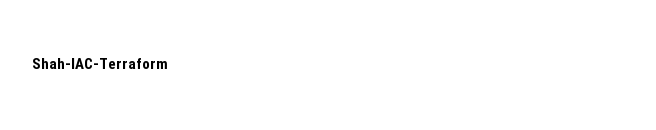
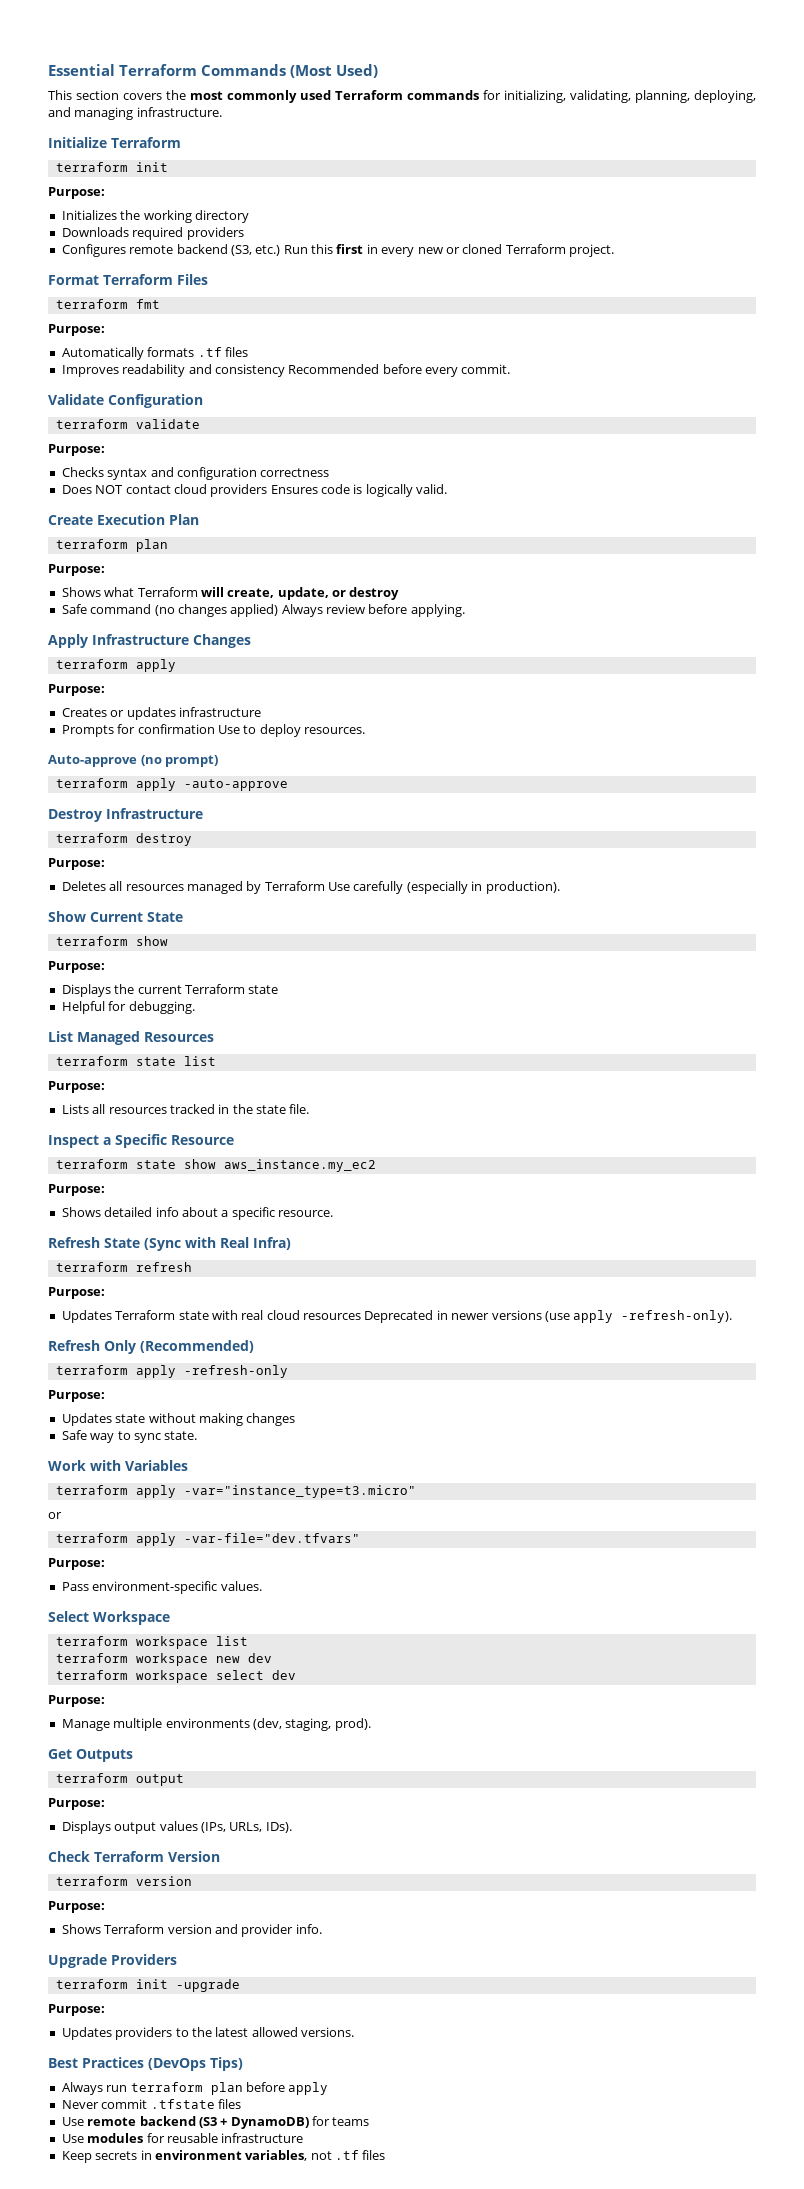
[32,58,168,69] Shah-IAC-Terraform -> [48,64,378,78] [48,90,756,103] [48,107,222,120] [48,137,181,148] [55,162,168,172] [48,187,105,199] [61,210,249,223] [61,227,244,240] [61,244,614,257] [48,274,208,285] [55,299,160,309] [48,324,105,336] [61,347,248,360] [61,364,511,377] [48,394,203,408] [55,419,200,429] [48,444,105,456] [61,467,330,480] [61,484,448,497] [48,514,199,525] [55,539,168,552] [48,564,105,576] [61,587,400,600] [61,604,465,617] [48,634,251,648] [55,659,176,672] [48,684,105,696] [61,707,261,720] [61,724,365,737] [48,755,219,767] [55,778,288,791] [48,808,203,822] [55,833,192,846] [48,858,105,870] [61,881,560,894] [48,911,183,922] [55,936,168,946] [48,961,105,973] [61,984,279,997] [61,1001,195,1014] [48,1031,214,1045] [55,1056,216,1066] [48,1081,105,1093] [61,1104,310,1114] [48,1134,234,1148] [55,1159,376,1172] [48,1184,105,1196] [61,1207,333,1220] [48,1237,291,1251] [55,1262,192,1272] [48,1287,105,1299] [61,1310,733,1323] [48,1340,254,1354] [55,1365,288,1378] [48,1390,105,1402] [61,1413,296,1426] [61,1430,198,1443] [48,1460,188,1471] [55,1485,416,1498] [48,1512,62,1519] [55,1533,360,1546] [48,1558,105,1570] [61,1581,262,1594] [48,1611,170,1625] [55,1636,248,1649] [55,1653,272,1666] [55,1670,296,1683] [48,1695,105,1707] [61,1718,371,1731] [48,1749,133,1762] [55,1773,184,1786] [48,1798,105,1810] [61,1821,292,1834] [48,1851,220,1862] [55,1876,192,1886] [48,1901,105,1913] [61,1924,322,1937] [48,1954,177,1968] [55,1979,240,1992] [48,2004,105,2016] [61,2027,354,2040] [48,2057,243,2071] [61,2082,329,2095] [61,2099,241,2109] [61,2116,370,2129] [61,2133,304,2143] [61,2150,386,2163] Essential Terraform Commands (Most Used) // This section covers the most commonly used Terraform commands for initializing, validating, planning, deploying, and managing infrastructure. // Initialize Terraform // terraform init // Purpose: // Initializes the working directory // Downloads required providers // Configures remote backend (S3, etc.) Run this first in every new or cloned Terraform project. // Format Terraform Files // terraform fmt // Purpose: // Automatically formats .tf files // Improves readability and consistency Recommended before every commit. // Validate Configuration // terraform validate // Purpose: // Checks syntax and configuration correctness // Does NOT contact cloud providers Ensures code is logically valid. // Create Execution Plan // terraform plan // Purpose: // Shows what Terraform will create, update, or destroy // Safe command (no changes applied) Always review before applying. // Apply Infrastructure Changes // terraform apply // Purpose: // Creates or updates infrastructure // Prompts for confirmation Use to deploy resources. // Auto-approve (no prompt) // terraform apply -auto-approve // Destroy Infrastructure // terraform destroy // Purpose: // Deletes all resources managed by Terraform Use carefully (especially in production). // Show Current State // terraform show // Purpose: // Displays the current Terraform state // Helpful for debugging. // List Managed Resources // terraform state list // Purpose: // Lists all resources tracked in the state file. // Inspect a Specific Resource // terraform state show aws_instance.my_ec2 // Purpose: // Shows detailed info about a specific resource. // Refresh State (Sync with Real Infra) // terraform refresh // Purpose: // Updates Terraform state with real cloud resources Deprecated in newer versions (use apply -refresh-only). // Refresh Only (Recommended) // terraform apply -refresh-only // Purpose: // Updates state without making changes // Safe way to sync state. // Work with Variables // terraform apply -var="instance_type=t3.micro" // or // terraform apply -var-file="dev.tfvars" // Purpose: // Pass environment-specific values. // Select Workspace // terraform workspace list // terraform workspace new dev // terraform workspace select dev // Purpose: // Manage multiple environments (dev, staging, prod). // Get Outputs // terraform output // Purpose: // Displays output values (IPs, URLs, IDs). // Check Terraform Version // terraform version // Purpose: // Shows Terraform version and provider info. // Upgrade Providers // terraform init -upgrade // Purpose: // Updates providers to the latest allowed versions. // Best Practices (DevOps Tips) // Always run terraform plan before apply // Never commit .tfstate files // Use remote backend (S3 + DynamoDB) for teams // Use modules for reusable infrastructure // Keep secrets in environment variables, not .tf files

